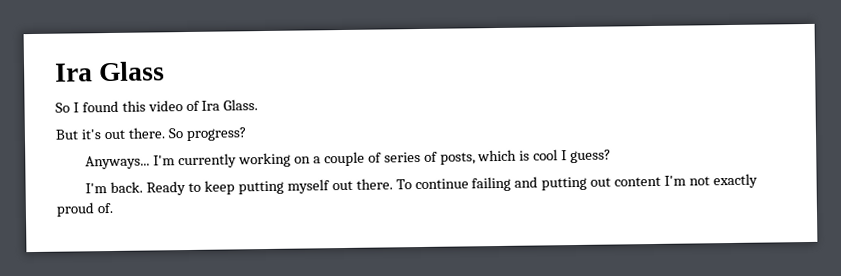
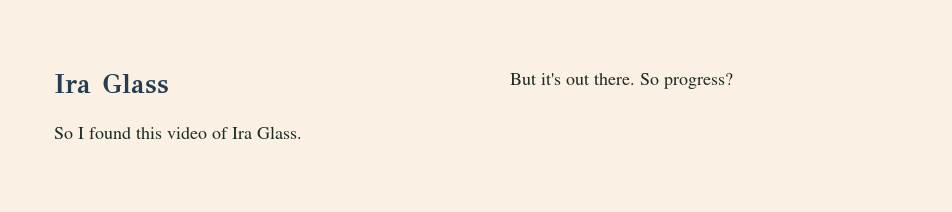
[85,149,612,170] [85,173,758,196] [56,202,113,217] // Anyways... I'm currently working on a couple of series of posts, which is cool I guess? // I'm back. Ready to keep putting myself out there. To continue failing and putting out content I'm not exactly proud of. -> (733, 81) none

